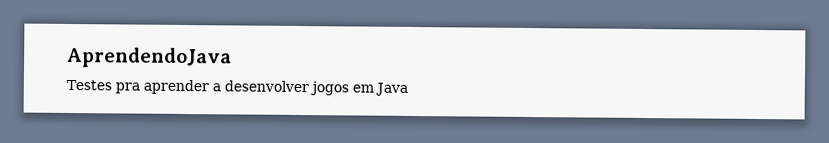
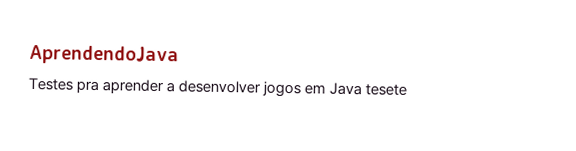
(408, 89) none -> [365,84,408,96] tesete

